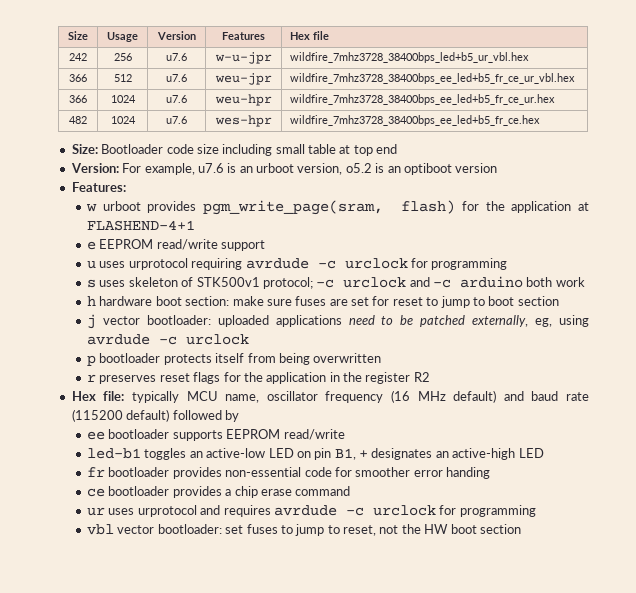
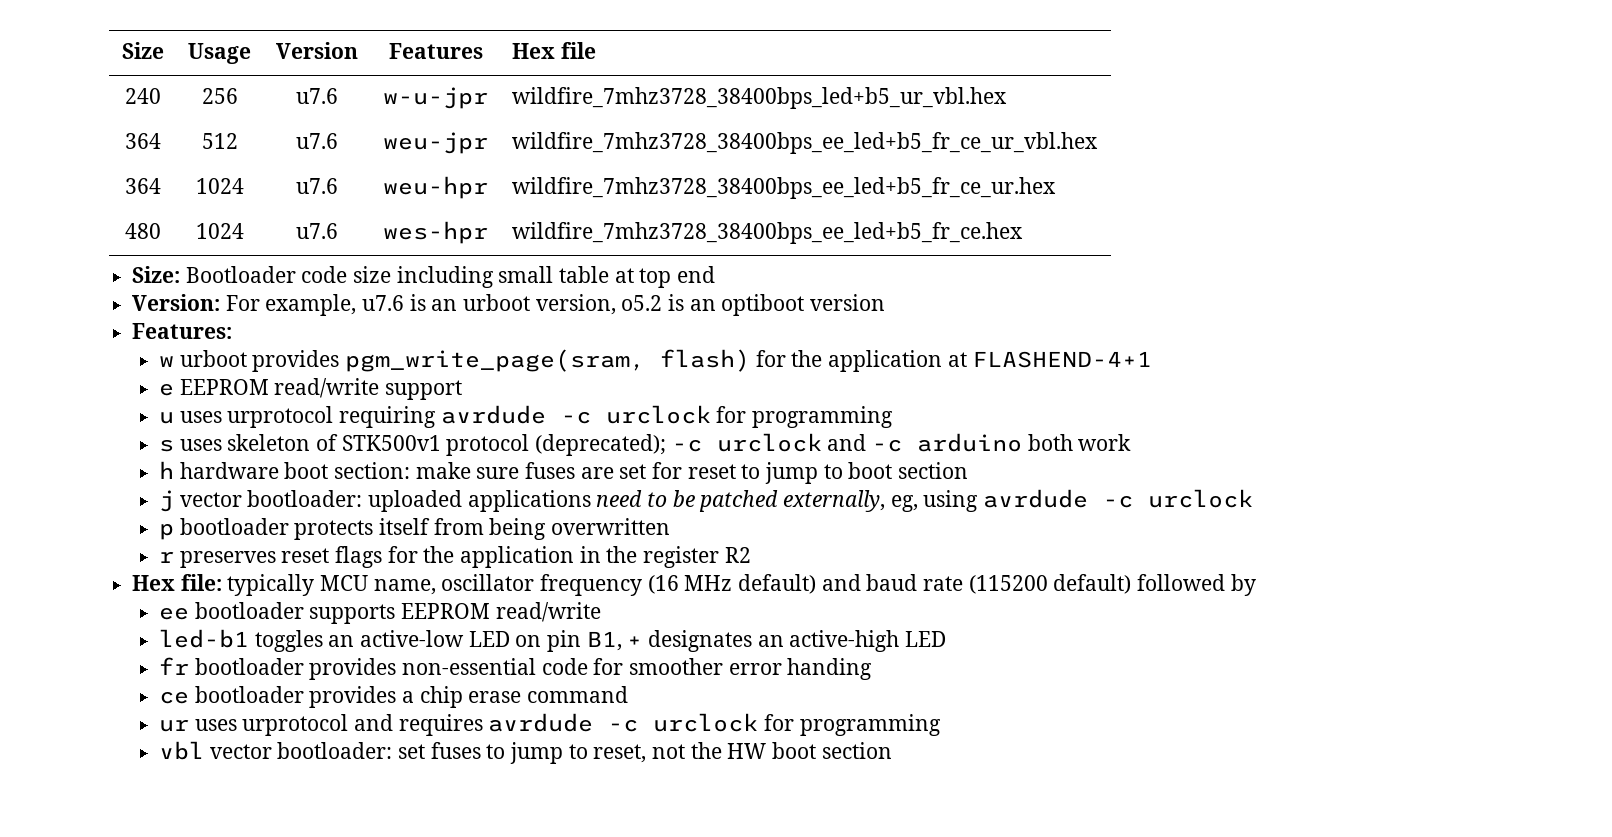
[69,53,87,61] 242 -> [124,88,161,104] 240
[69,74,87,82] 366 -> [124,133,161,149] 364
[69,95,87,103] 366 -> [124,178,161,194] 364
[69,116,87,124] 482 -> [124,223,161,239] 480
[262,277,313,289] protocol; -> [446,434,666,456] protocol (deprecated);

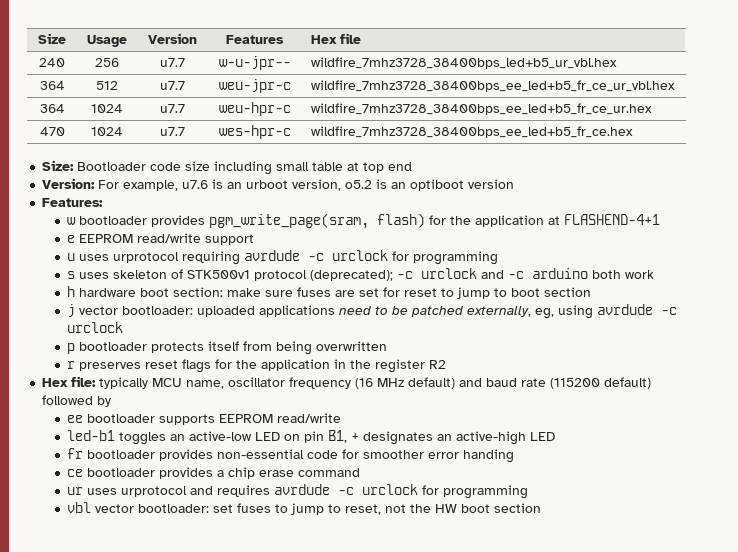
[296,88,338,104] [383,87,488,109] u7.6 | w-u-jpr -> [160,58,185,67] [218,56,291,70] u7.7 | w-u-jpr--
[296,133,338,149] [383,132,488,154] u7.6 | weu-jpr -> [160,81,185,90] [218,79,291,93] u7.7 | weu-jpr-c
[296,178,338,194] [383,176,488,199] u7.6 | weu-hpr -> [160,104,185,113] [218,102,291,116] u7.7 | weu-hpr-c
[124,223,161,239] [195,223,244,239] [296,223,338,239] [383,221,488,244] 480 | 1024 | u7.6 | wes-hpr -> [39,127,65,136] [91,127,123,136] [160,127,185,136] [218,125,291,139] 470 | 1024 | u7.7 | wes-hpr-c
[179,350,247,367] urboot -> [79,216,148,225] bootloader

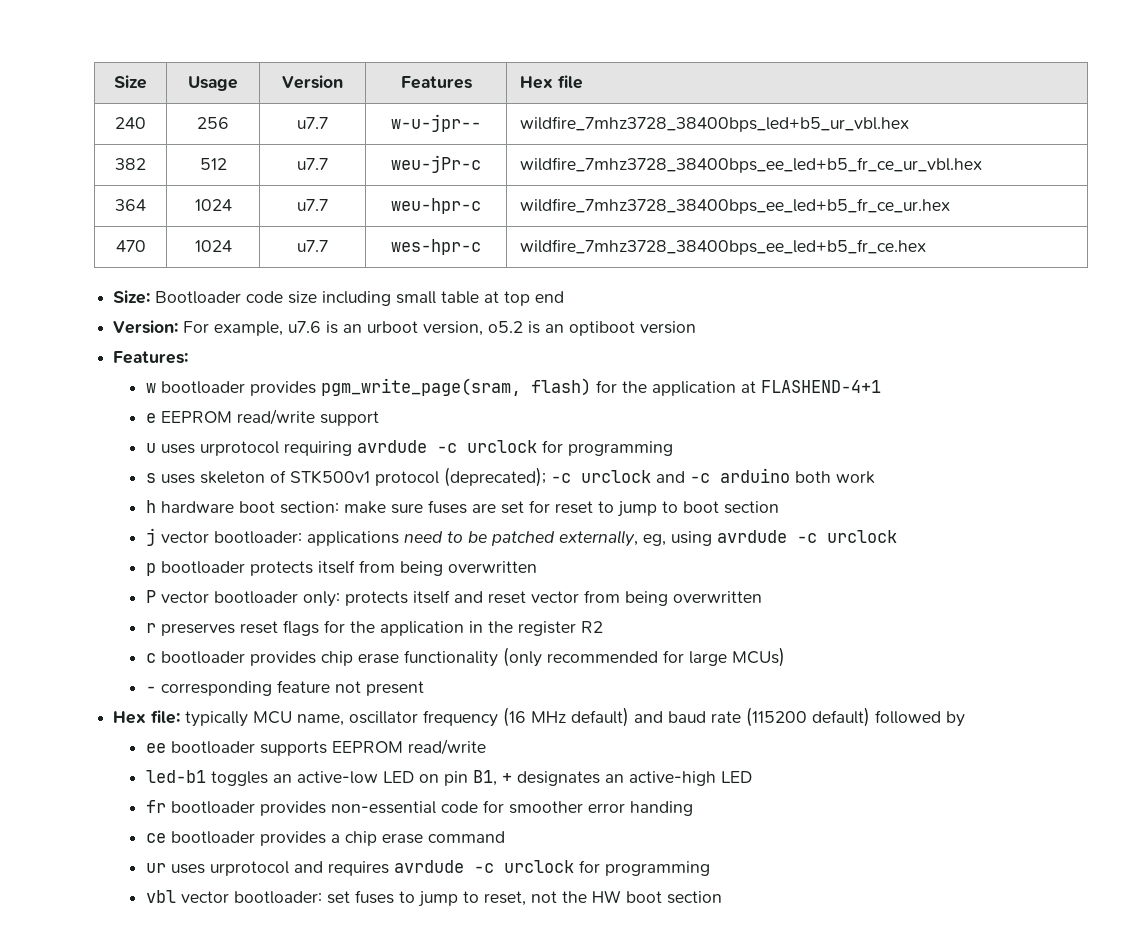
[39,81,65,90] 364 -> [115,158,146,170] 382
[218,79,291,93] weu-jpr-c -> [391,155,481,173] weu-jPr-c
[197,306,256,317] uploaded -> (303, 537) none
(388, 346) none -> [146,590,763,607] // P vector bootloader only: protects itself and reset vector from being overwritten
(447, 364) none -> [146,647,786,667] [146,680,425,696] // c bootloader provides chip erase functionality (only recommended for large MCUs) // - corresponding feature not present

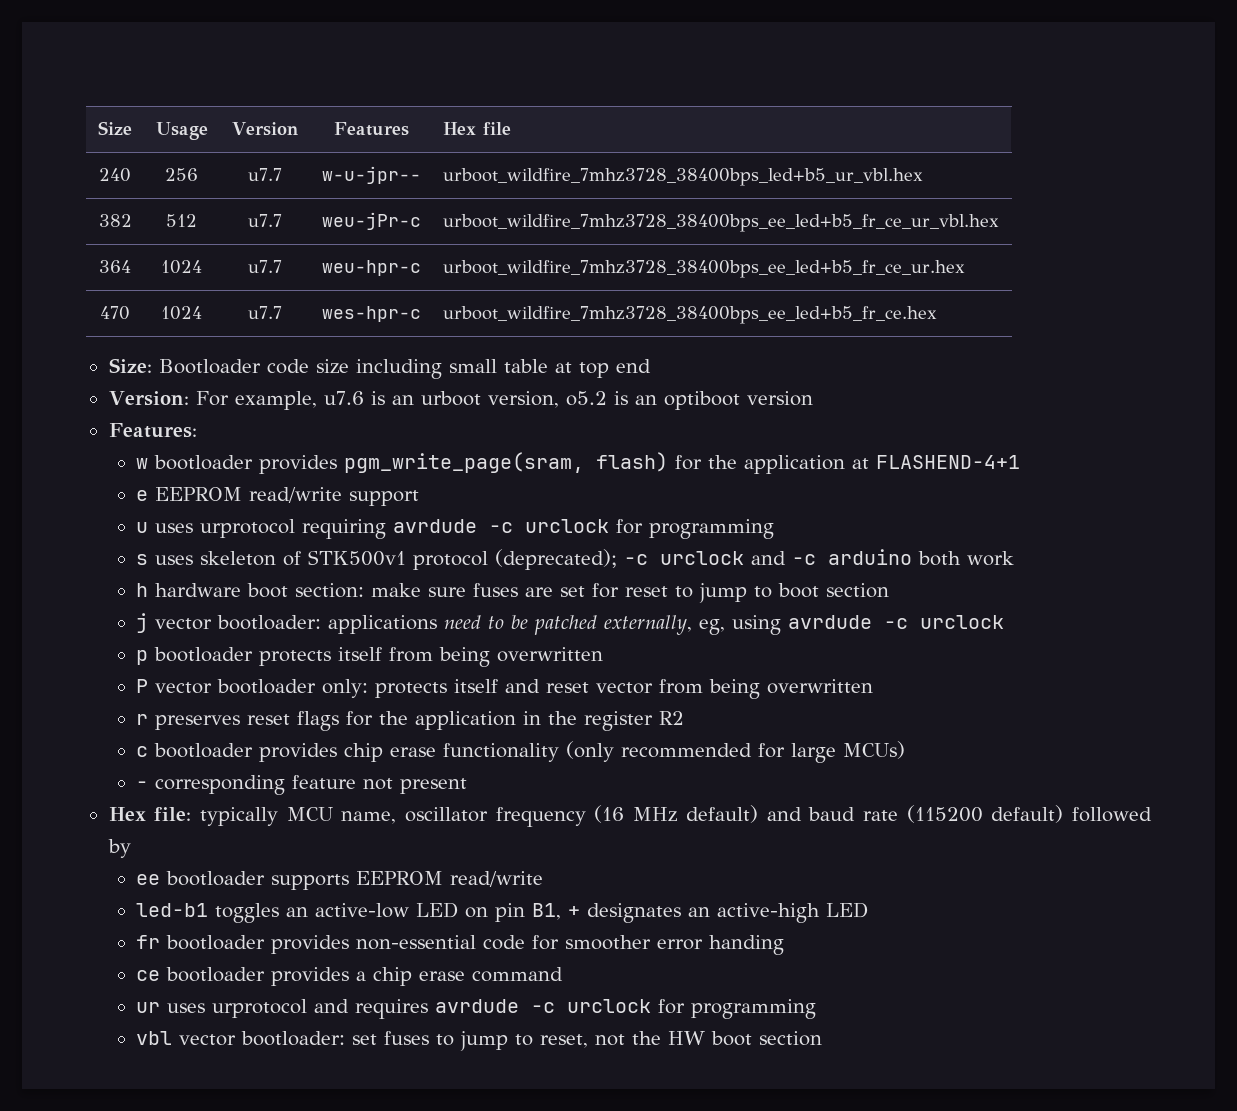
[519,116,909,132] wildfire_7mhz3728_38400bps_led+b5_ur_vbl.hex -> [443,168,924,186] urboot_wildfire_7mhz3728_38400bps_led+b5_ur_vbl.hex
[519,157,982,173] wildfire_7mhz3728_38400bps_ee_led+b5_fr_ce_ur_vbl.hex -> [443,214,1000,232] urboot_wildfire_7mhz3728_38400bps_ee_led+b5_fr_ce_ur_vbl.hex
[519,198,950,214] wildfire_7mhz3728_38400bps_ee_led+b5_fr_ce_ur.hex -> [443,260,966,278] urboot_wildfire_7mhz3728_38400bps_ee_led+b5_fr_ce_ur.hex
[519,239,926,255] wildfire_7mhz3728_38400bps_ee_led+b5_fr_ce.hex -> [443,306,938,324] urboot_wildfire_7mhz3728_38400bps_ee_led+b5_fr_ce.hex

